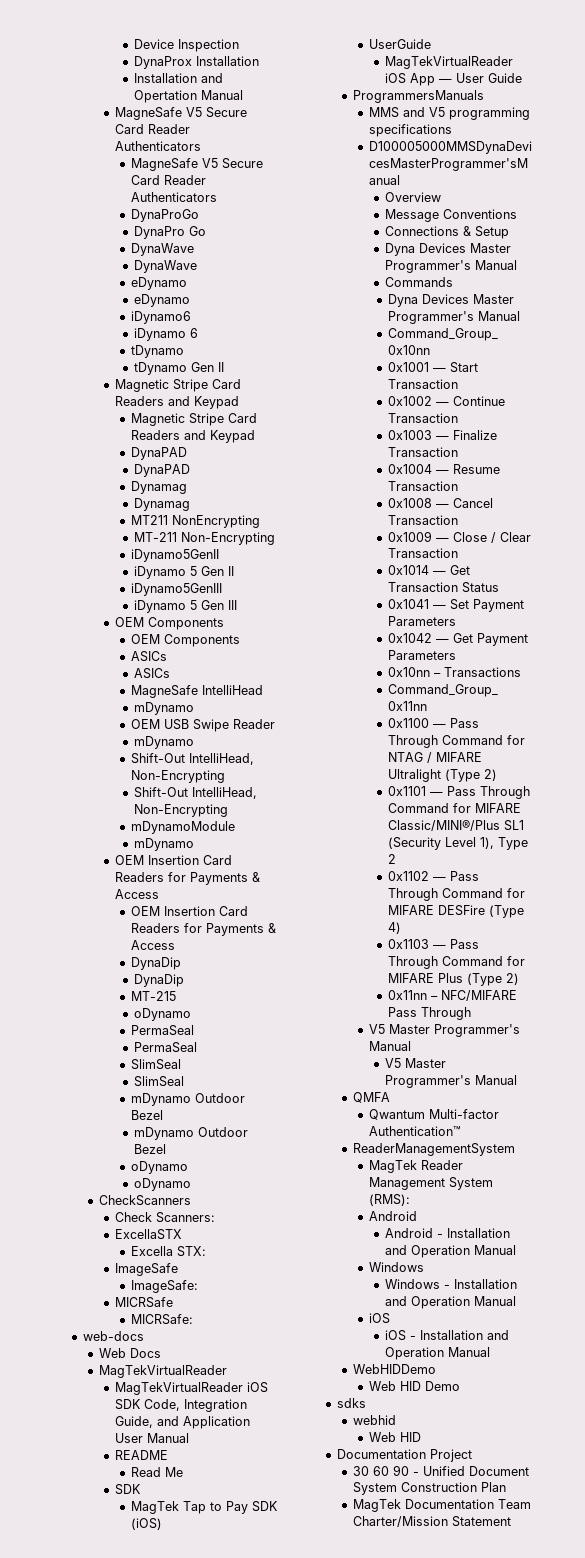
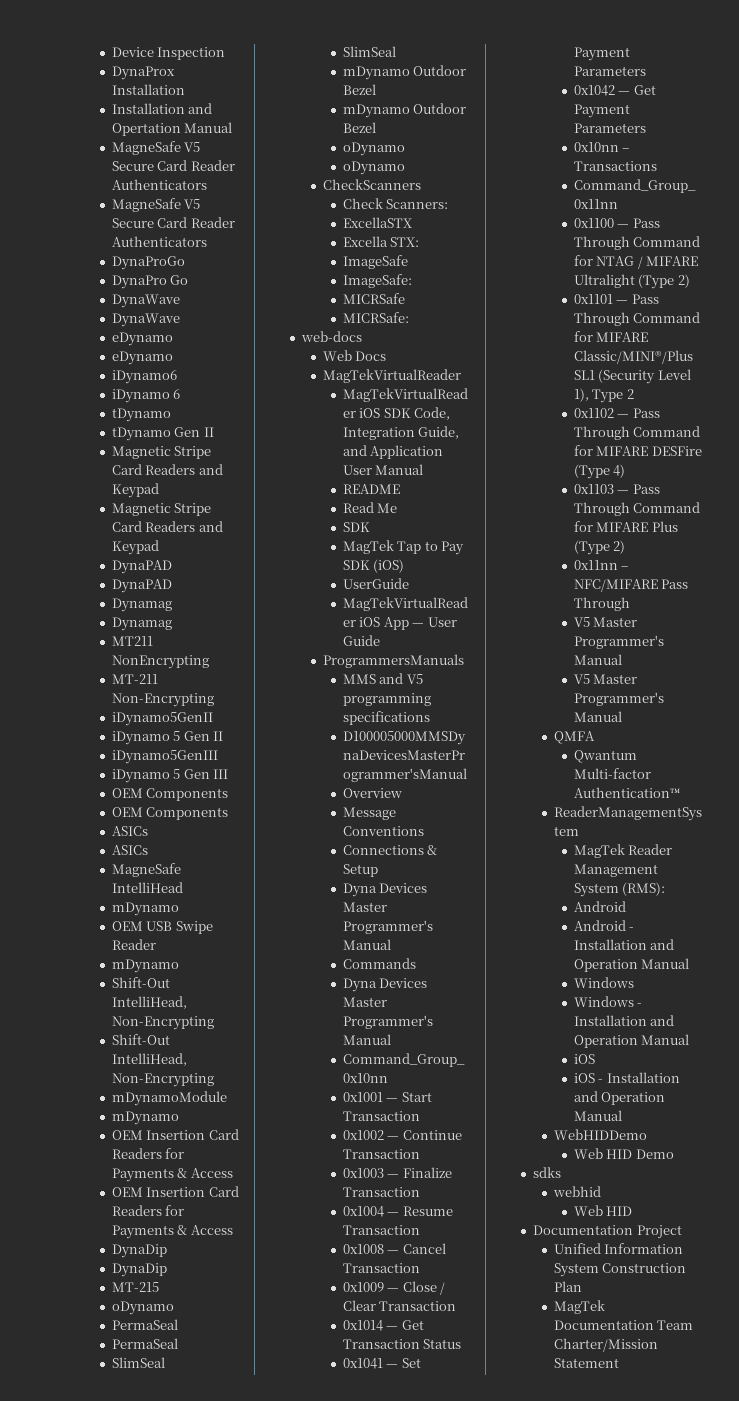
[352,1465,529,1476] 30 60 90 - Unified Document -> [553,1243,684,1254] Unified Information

